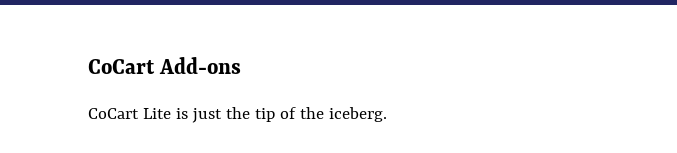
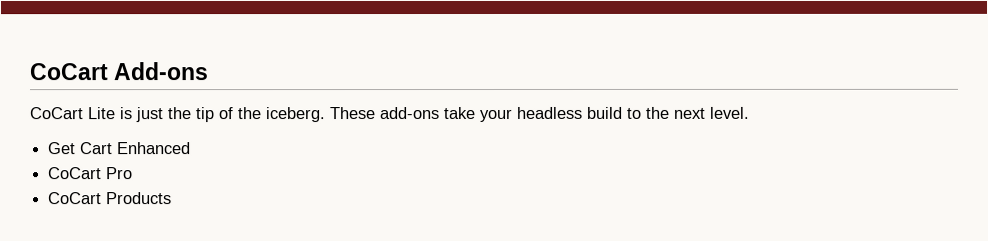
(387, 114) none -> [329,106,749,123] [48,142,192,155] [48,167,134,180] [48,192,173,205] These add-ons take your headless build to the next level. // Get Cart Enhanced // CoCart Pro // CoCart Products

